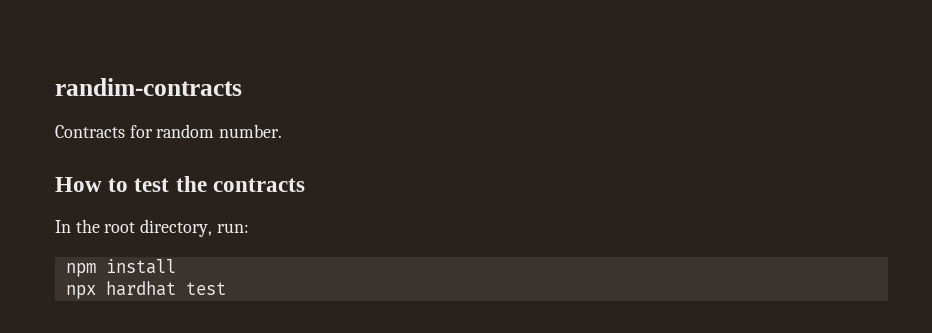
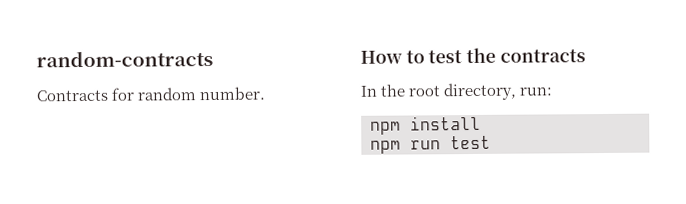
[55,78,242,96] randim-contracts -> [36,49,213,68] random-contracts
[65,281,176,299] npx hardhat -> [370,140,441,154] npm run

